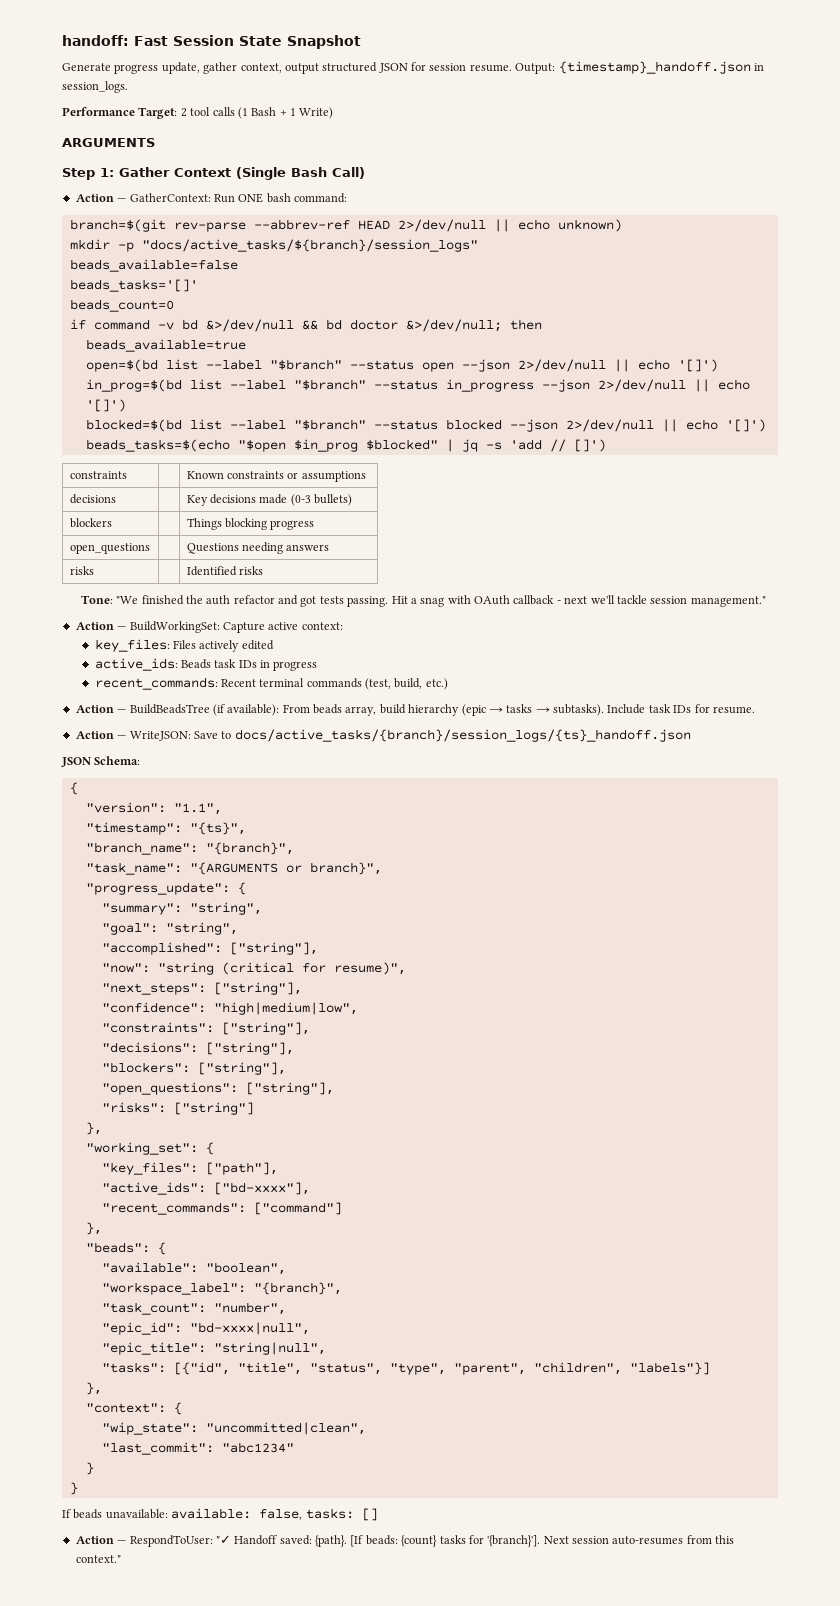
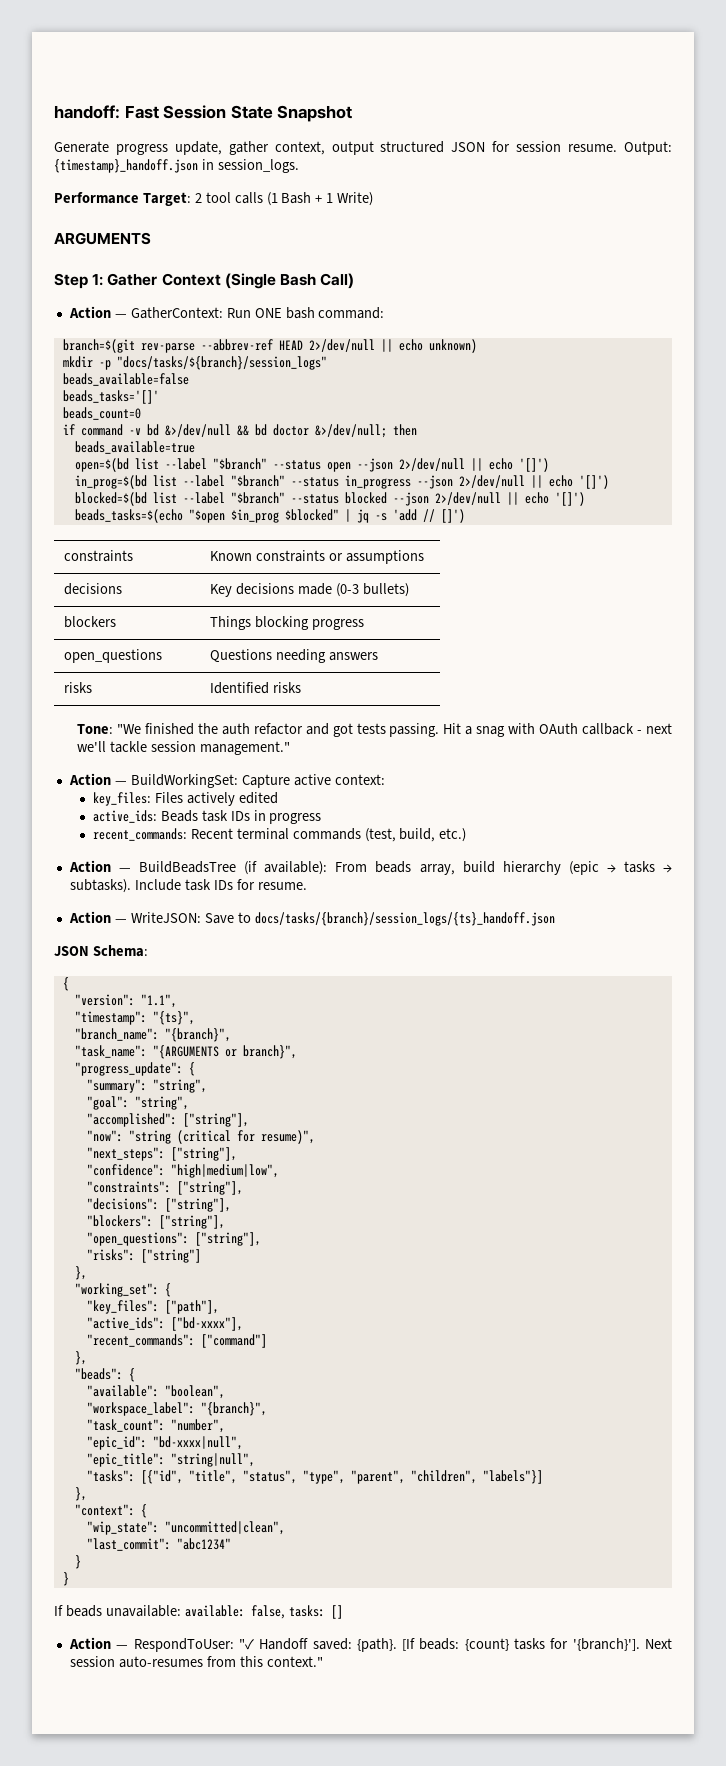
[141,239,478,252] "docs/active_tasks/${branch}/session_logs" -> [116,356,327,370] "docs/tasks/${branch}/session_logs"
[234,729,691,742] docs/active_tasks/{branch}/session_logs/{ts}_handoff.json -> [254,912,555,926] docs/tasks/{branch}/session_logs/{ts}_handoff.json

